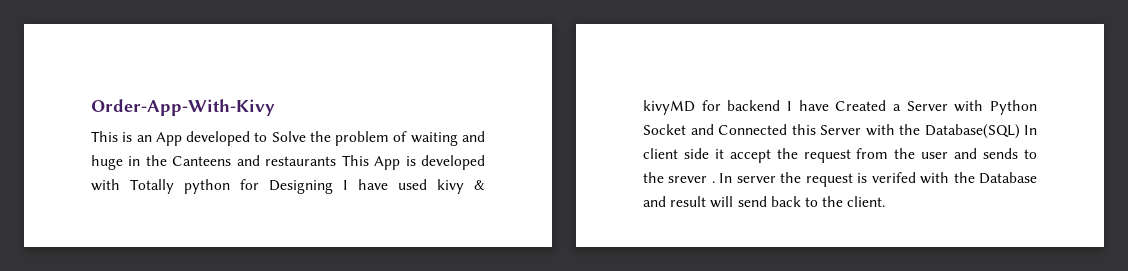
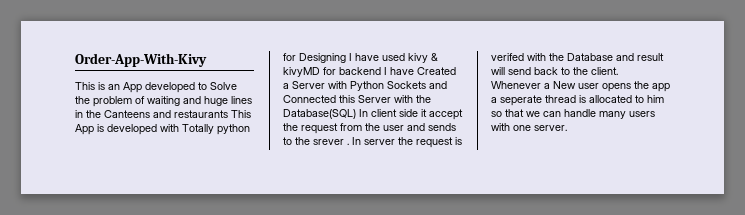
(123, 162) none -> [231,96,252,104] lines
[643,124,686,135] Socket -> [387,81,426,89] Sockets
(886, 201) none -> [491,81,670,92] [491,95,664,106] [491,109,655,119] [491,123,567,131] Whenever a New user opens the app a seperate thread is allocated to him so that we can handle many users with one server.

